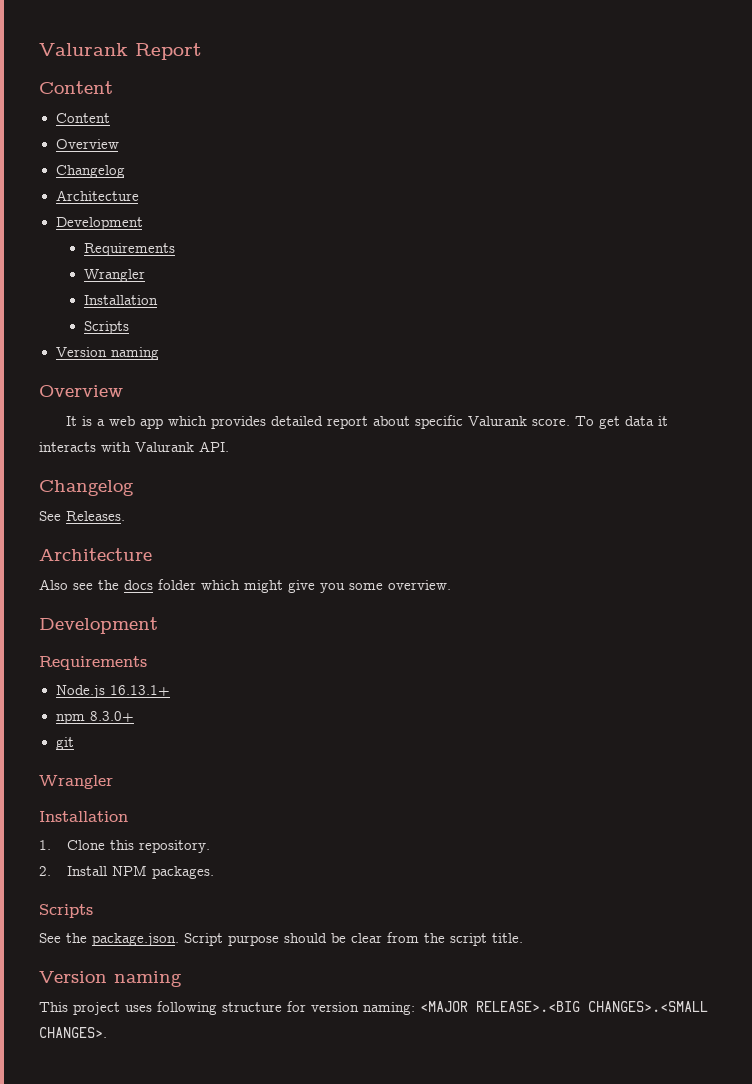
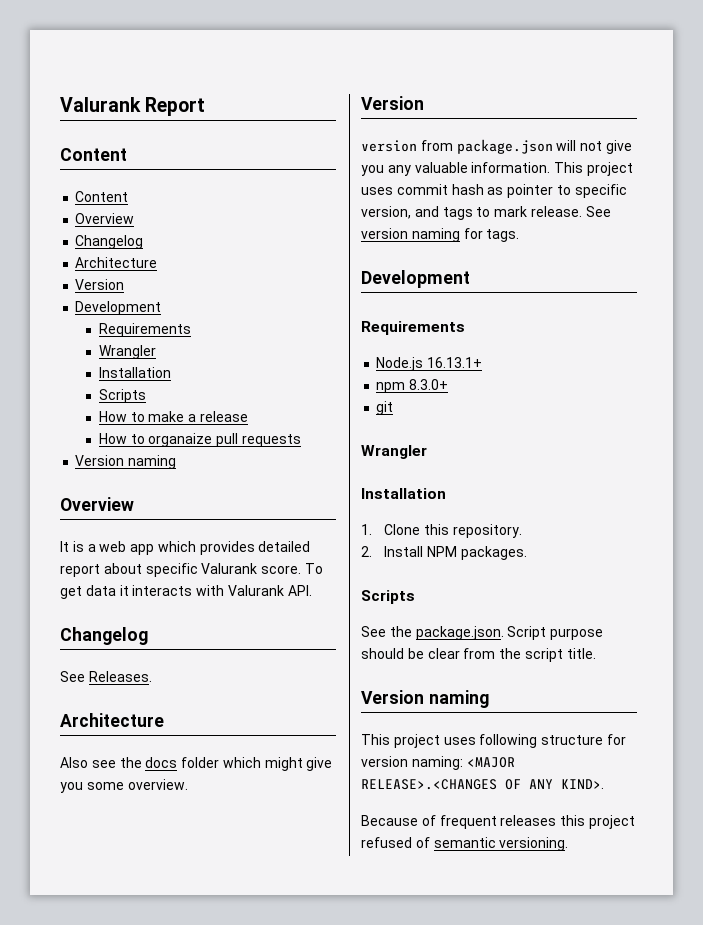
(139, 195) none -> [75,279,125,290] // Version
(129, 327) none -> [98,411,248,422] [98,433,301,447] // How to make a release // How to organaize pull requests
(451, 585) none -> [361,96,424,110] [361,139,632,154] [361,162,633,176] [361,184,627,198] [361,206,611,220] [361,228,520,242] // Version // version from package.json will not give you any valuable information. This project uses commit hash as pointer to specific version, and tags to mark release. See version naming for tags.
[476,1001,708,1012] [39,1027,107,1038] RELEASE>.<BIG CHANGES>.<SMALL CHANGES>. -> [361,779,604,790] [361,815,635,829] [361,837,569,851] RELEASE>.<CHANGES OF ANY KIND>. // Because of frequent releases this project refused of semantic versioning.

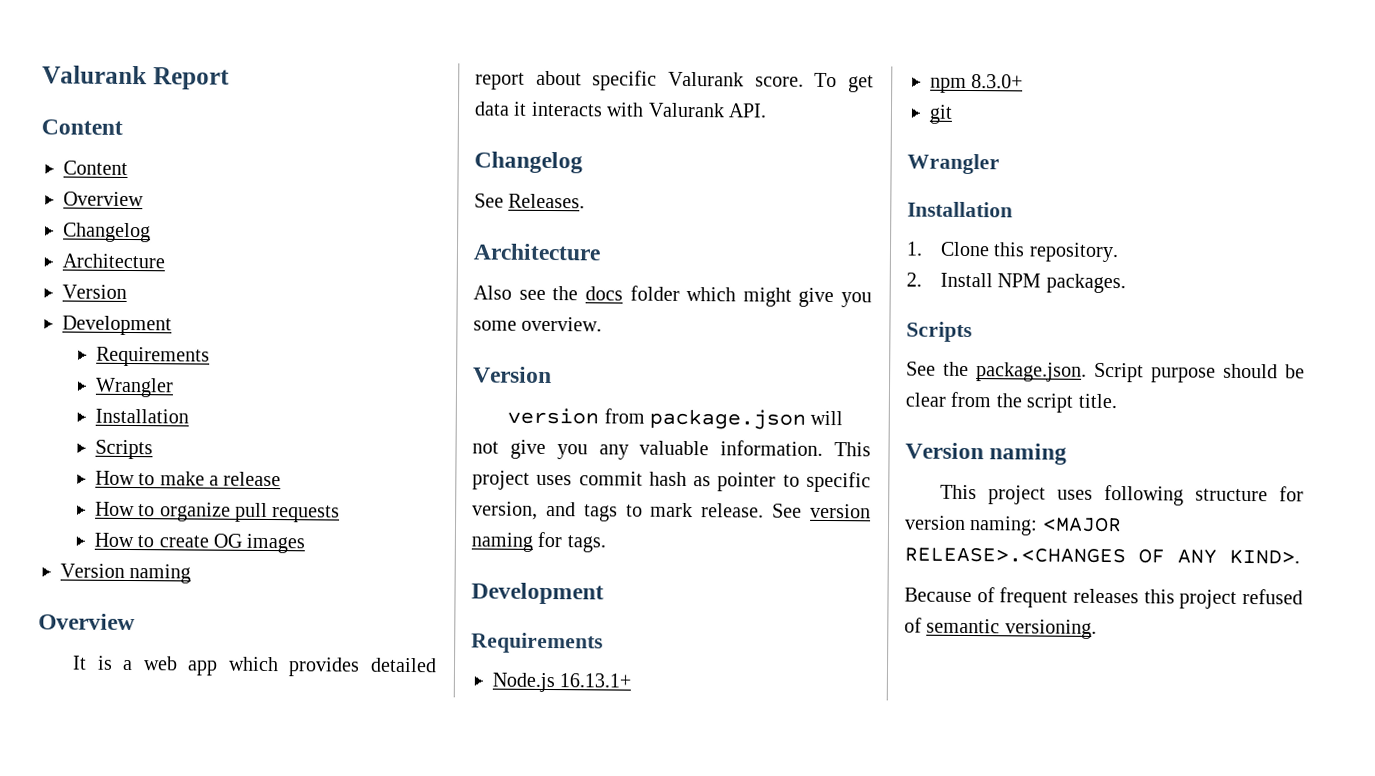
[148,433,213,447] organaize -> [159,502,231,522] organize
(301, 440) none -> [93,532,306,554] // How to create OG images

